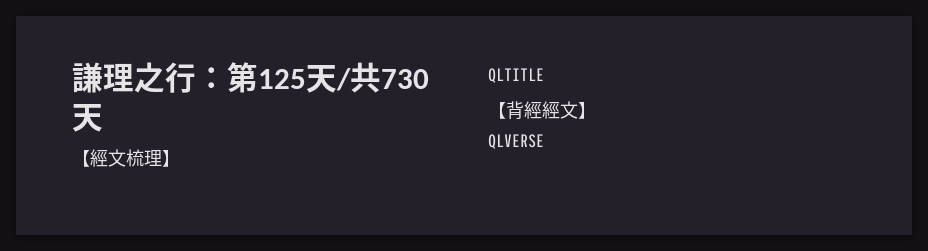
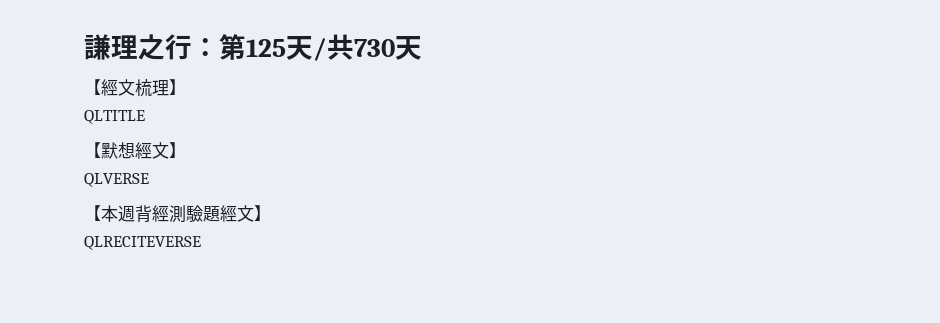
[506,101,542,119] 背經 -> [101,142,135,159] 默想
(544, 141) none -> [84,205,271,223] [84,236,201,250] // 【本週背經測驗題經文】 // QLRECITEVERSE

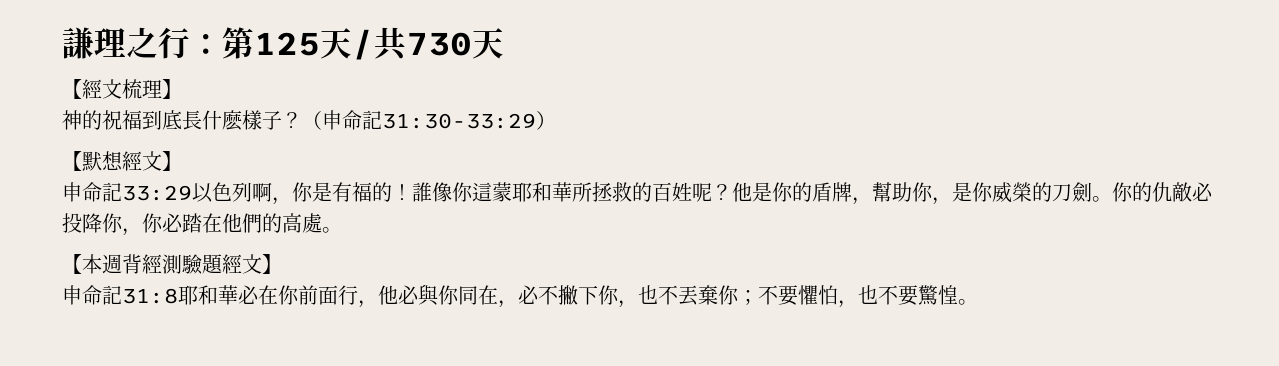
[84,110,145,124] [84,142,186,159] [84,173,149,187] QLTITLE // 【默想經文】 // QLVERSE -> [62,110,556,131] [62,151,182,171] [62,182,1213,205] [62,213,342,236] 神的祝福到底長什麽樣子？（申命記31:30-33:29） // 【默想經文】 // 申命記33:29以色列啊，你是有福的！誰像你這蒙耶和華所拯救的百姓呢？他是你的盾牌，幫助你，是你威榮的刀劍。你的仇敵必投降你，你必踏在他們的高處。
[84,236,201,250] QLRECITEVERSE -> [62,284,978,308] 申命記31:8耶和華必在你前面行，他必與你同在，必不撇下你，也不丟棄你；不要懼怕，也不要驚惶。

